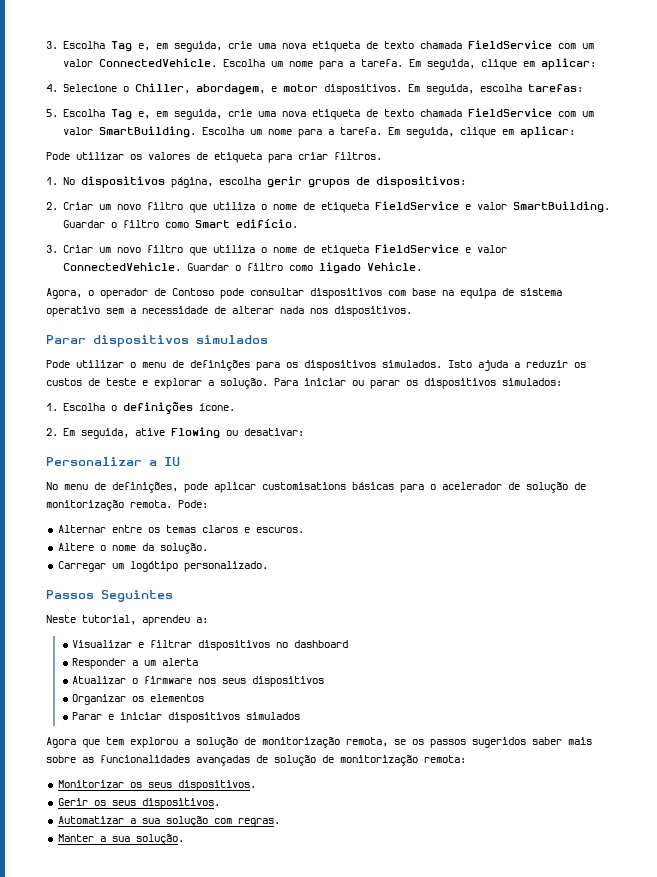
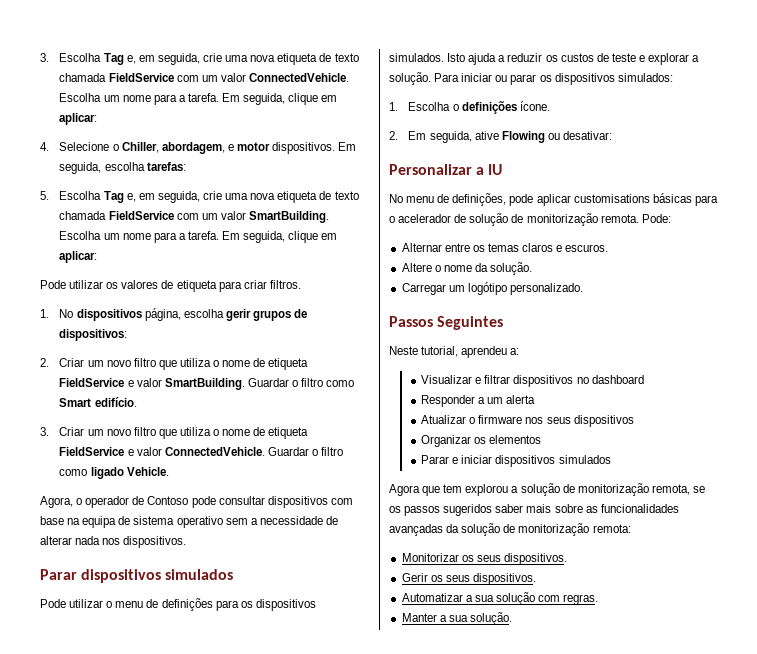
[256,755,268,763] de -> [446,524,460,533] da

